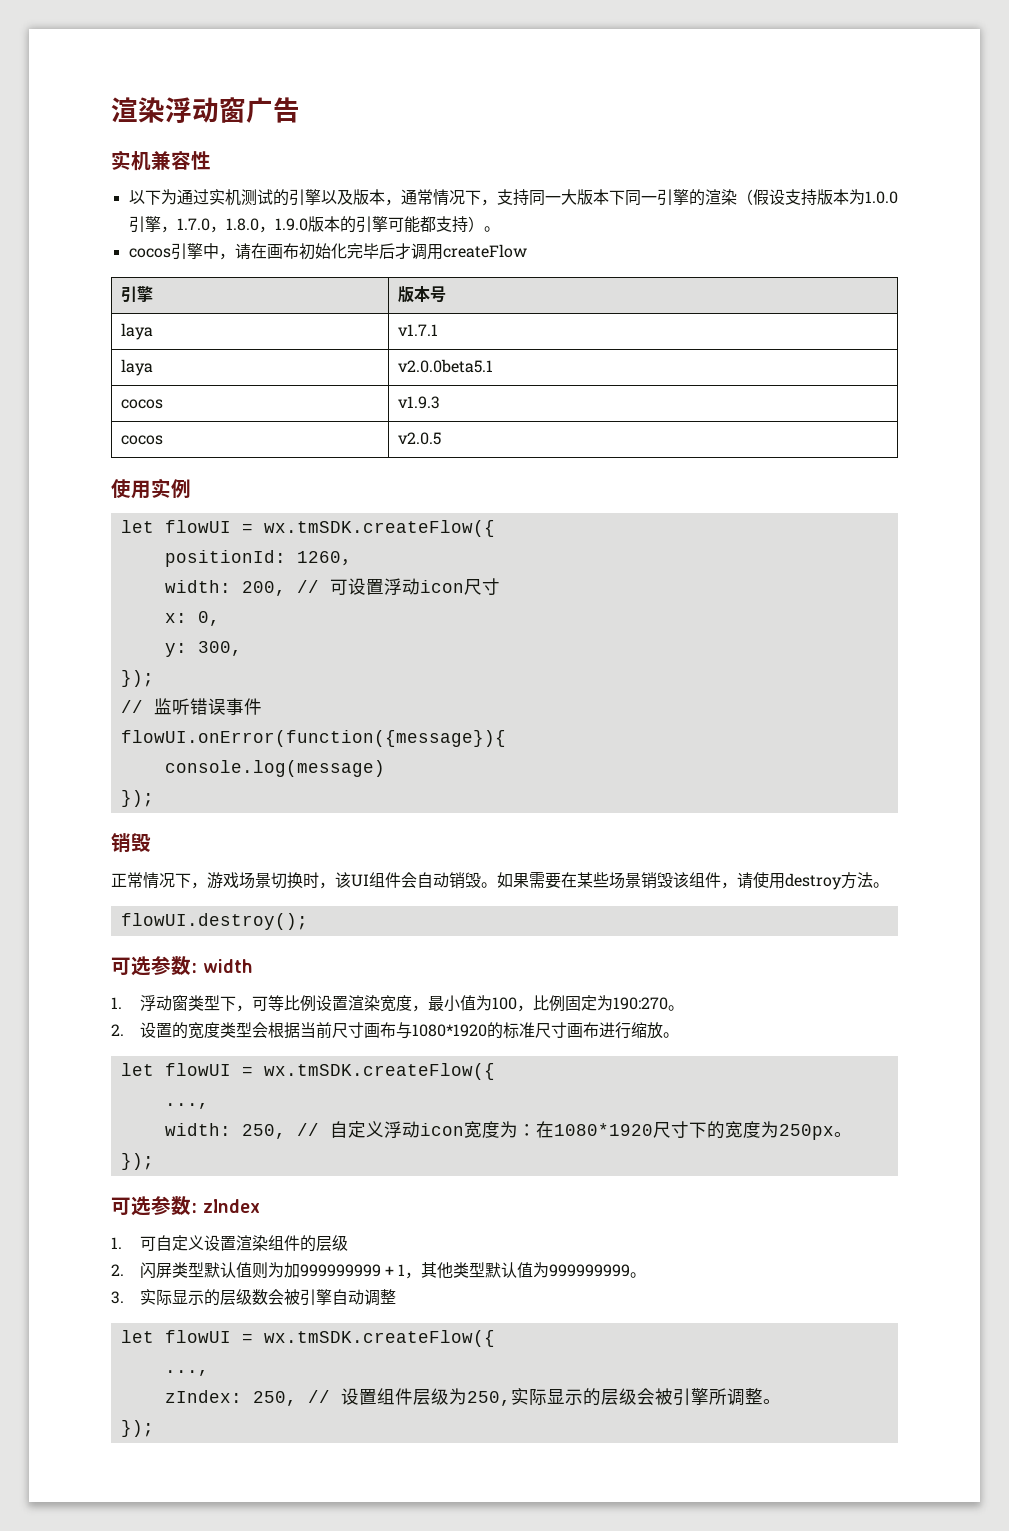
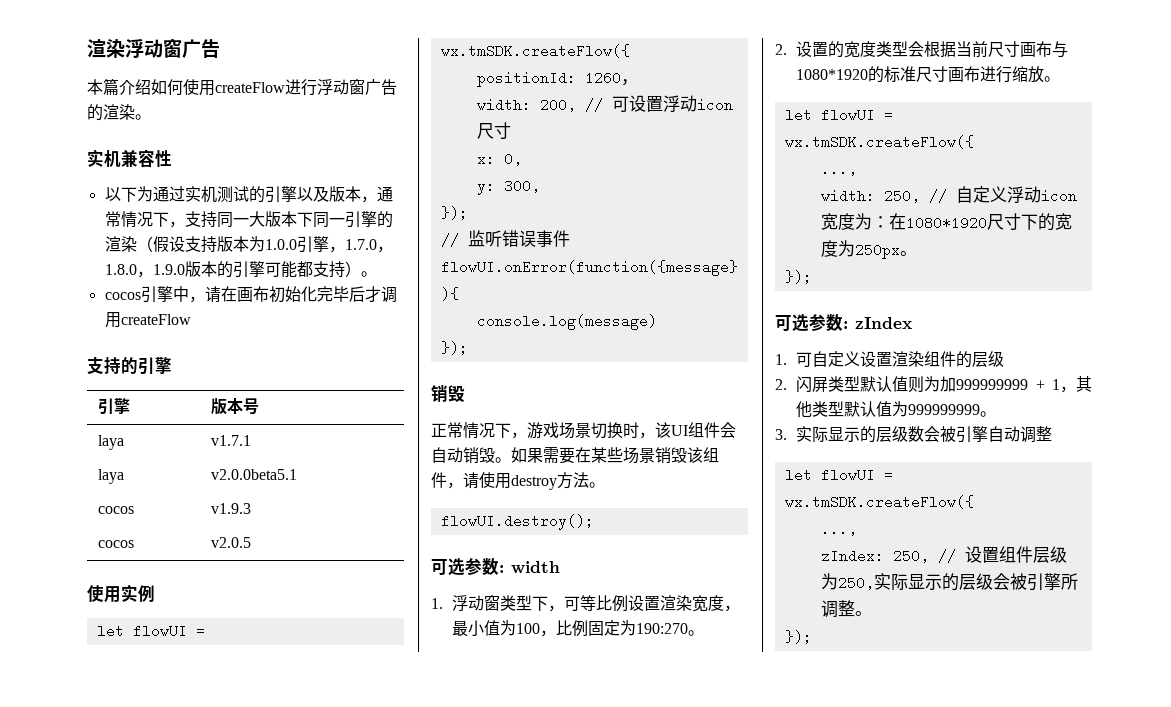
(300, 110) none -> [87,78,397,96] [87,104,151,121] // 本篇介绍如何使用createFlow进行浮动窗广告的渲染。
(527, 251) none -> [87,356,172,375] // 支持的引擎

